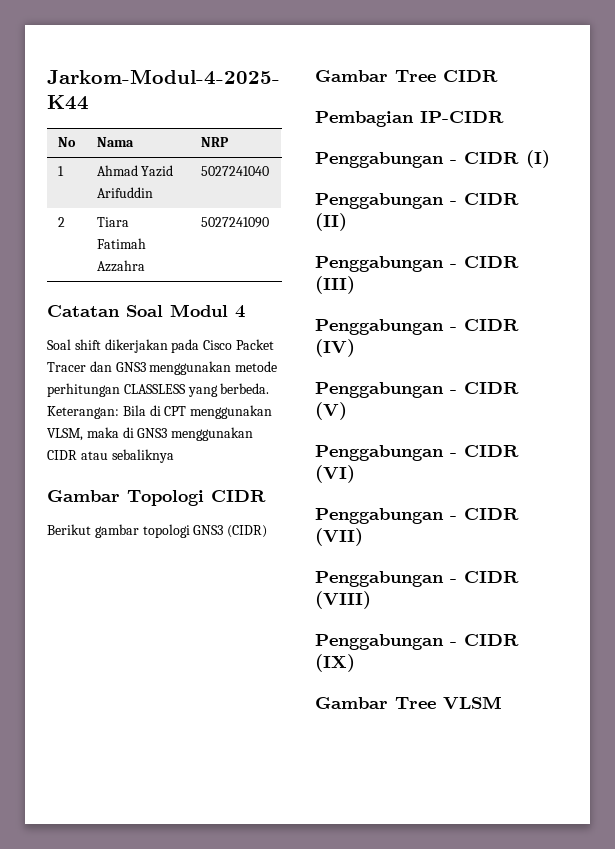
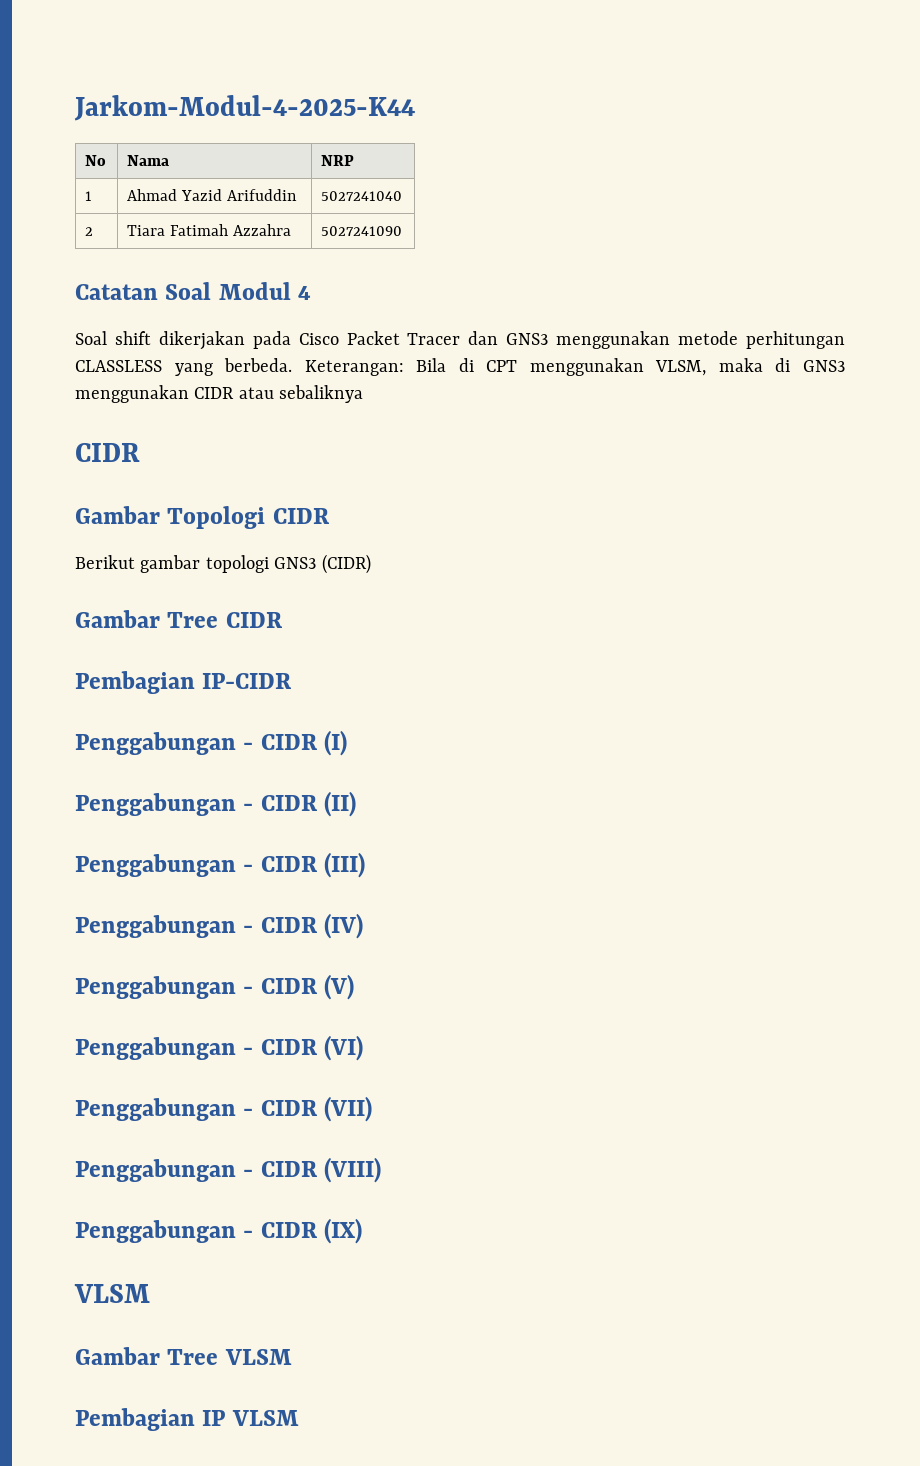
(174, 456) none -> [75,443,140,462] // CIDR
(355, 663) none -> [74,1284,150,1303] // VLSM
(502, 702) none -> [75,1408,299,1431] // Pembagian IP VLSM

